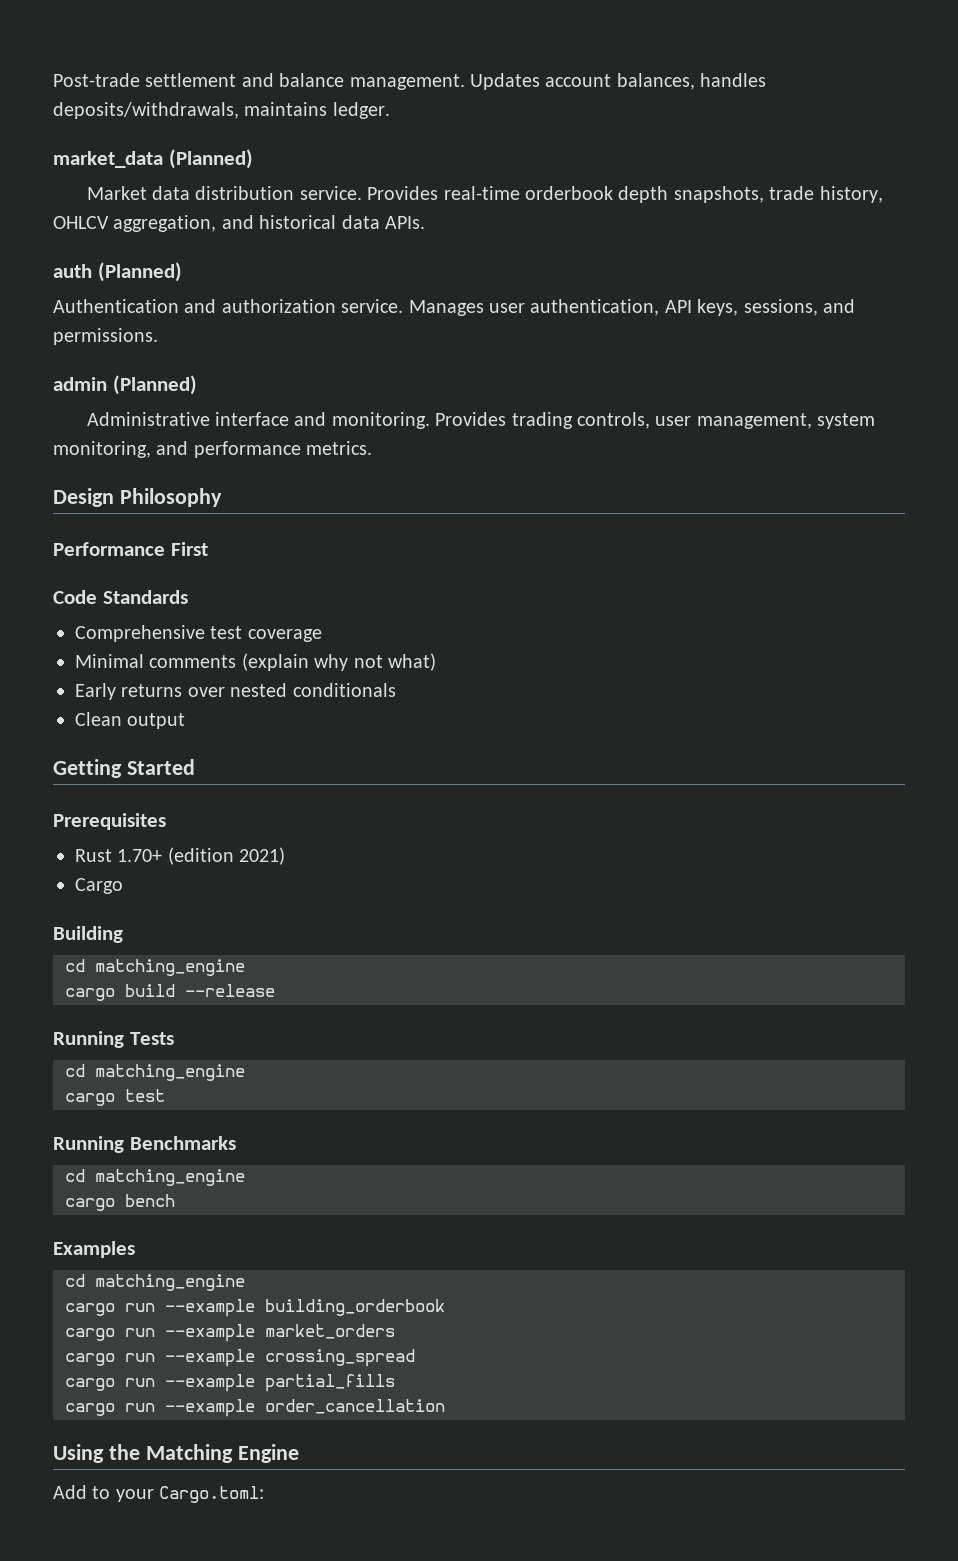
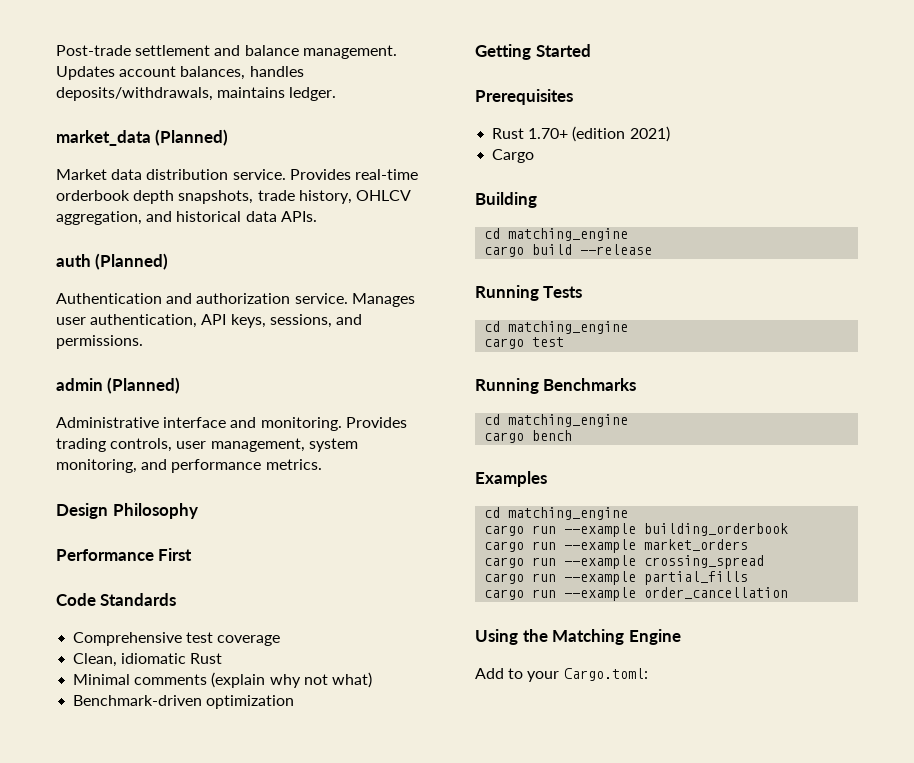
(322, 635) none -> [73,653,223,667] // Clean, idiomatic Rust
[75,683,396,700] [75,712,186,729] Early returns over nested conditionals // Clean output -> [73,695,295,709] Benchmark-driven optimization

